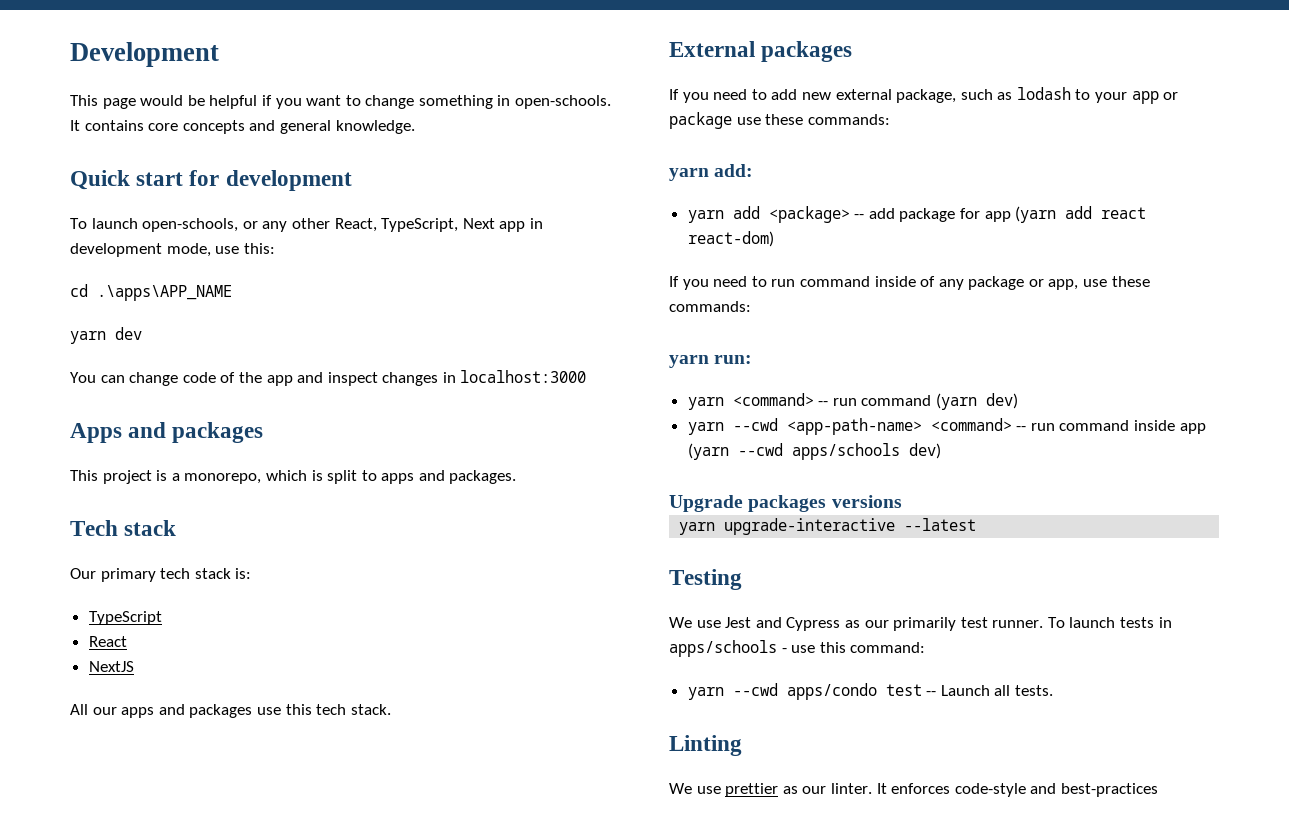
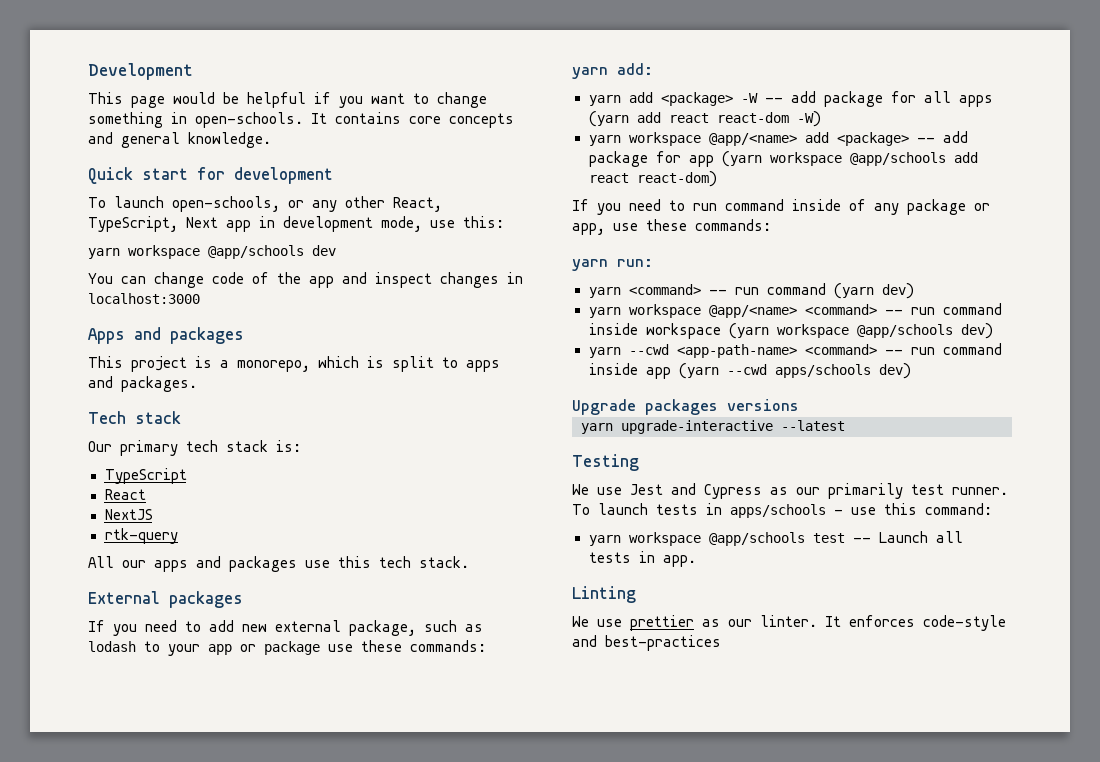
[70,284,232,301] [70,331,106,344] // cd .\apps\APP_NAME // yarn -> [88,245,304,259] // yarn workspace @app/schools
(134, 666) none -> [104,528,178,544] // rtk-query
(850, 214) none -> [740,91,993,107] [588,111,821,127] [588,132,909,146] -W -- add package for all apps (yarn add react react-dom -W) // yarn workspace @app/<name> add <package>
(1057, 214) none -> [769,152,946,166] workspace @app/schools
(1019, 401) none -> [588,303,1002,318] [588,323,993,339] // yarn workspace @app/<name> <command> -- run command inside workspace (yarn workspace @app/schools dev)
[732,683,877,700] --cwd apps/condo -> [628,532,805,546] workspace @app/schools
[1015,685,1054,696] tests. -> [588,551,696,567] tests in app.

